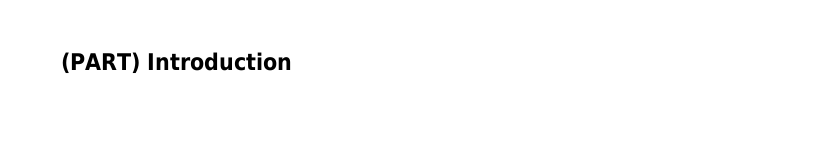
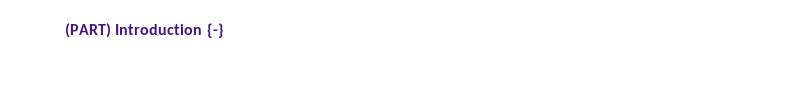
(292, 61) none -> [206,23,224,38] {-}

